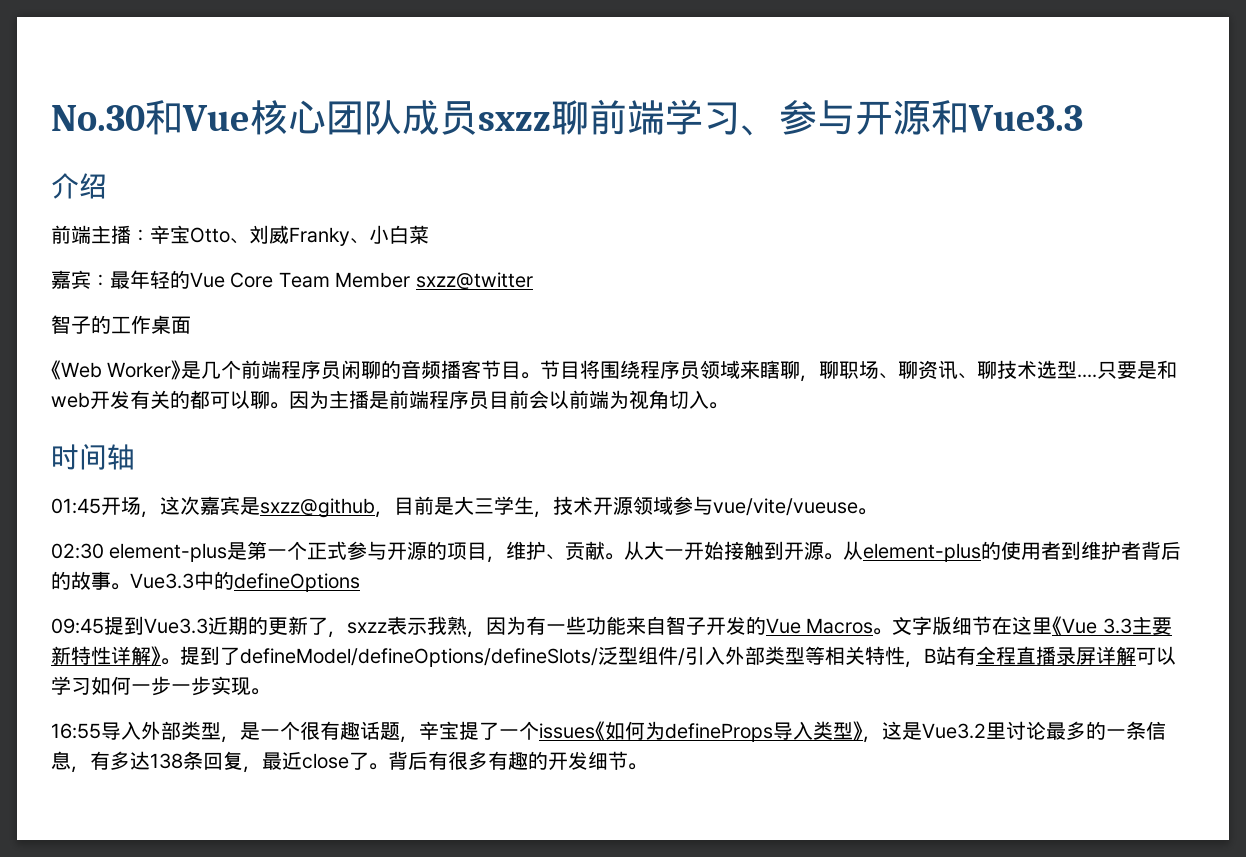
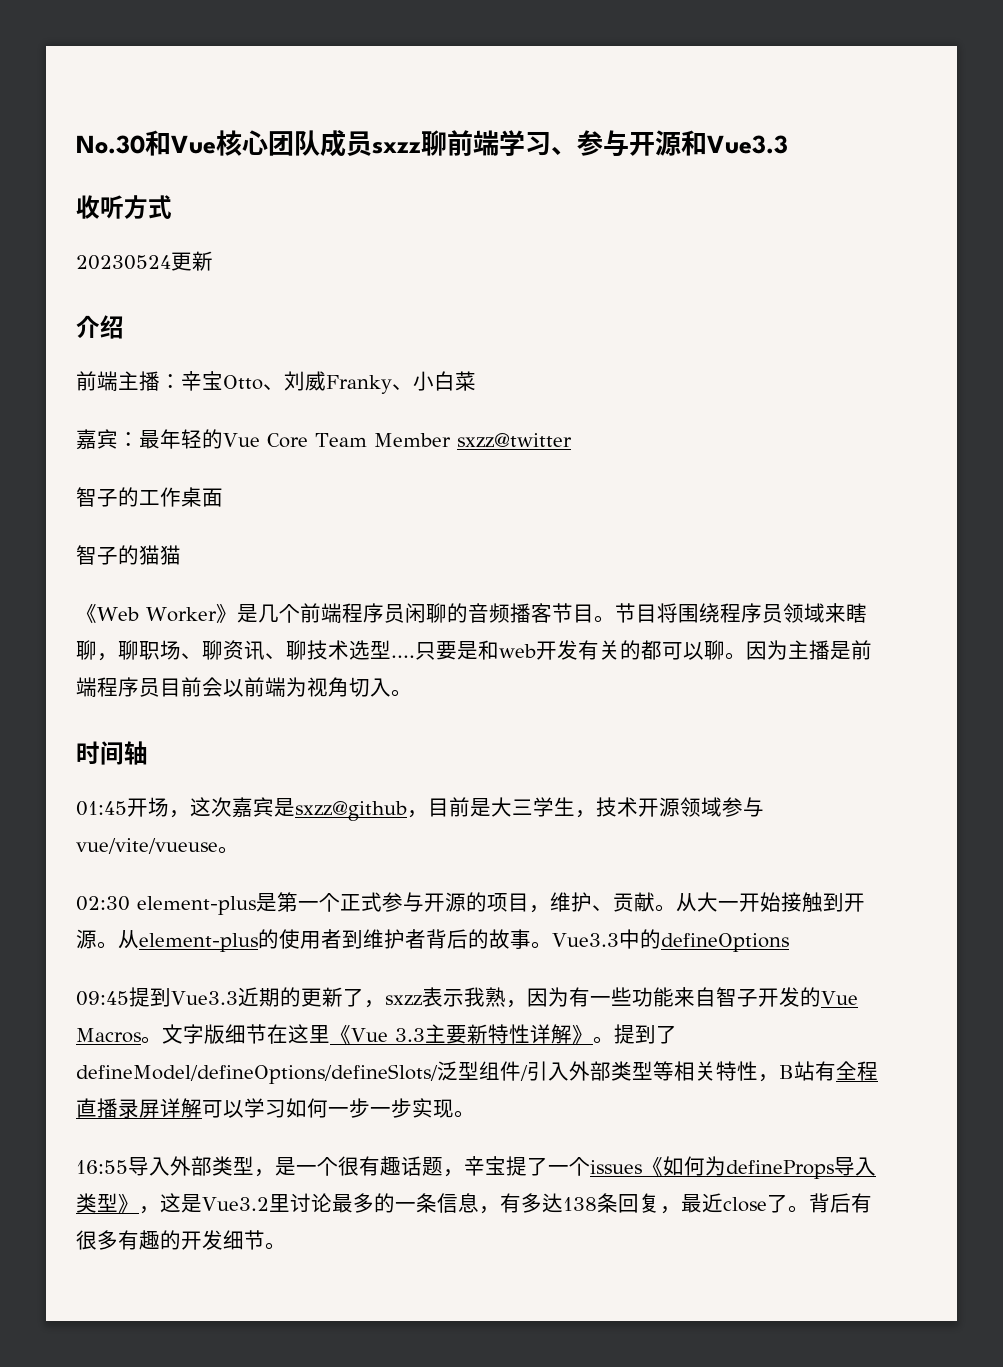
(1083, 118) none -> [76,195,172,219] [76,251,213,271] // 收听方式 // 20230524更新
(191, 325) none -> [76,545,181,565] // 智子的猫猫

